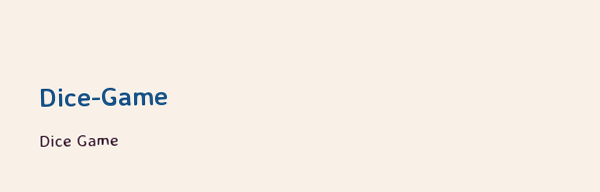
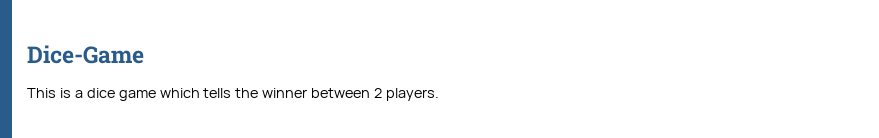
[39,134,119,147] Dice Game -> [27,88,440,101] This is a dice game which tells the winner between 2 players.

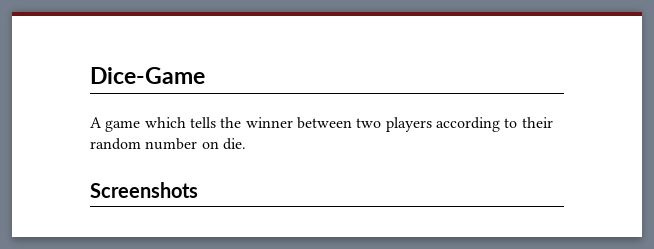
[27,88,115,98] This is a dice -> [90,117,102,128] A
[374,88,440,101] 2 players. -> [356,117,553,132] [90,138,246,150] [90,182,198,198] two players according to their random number on die. // Screenshots

